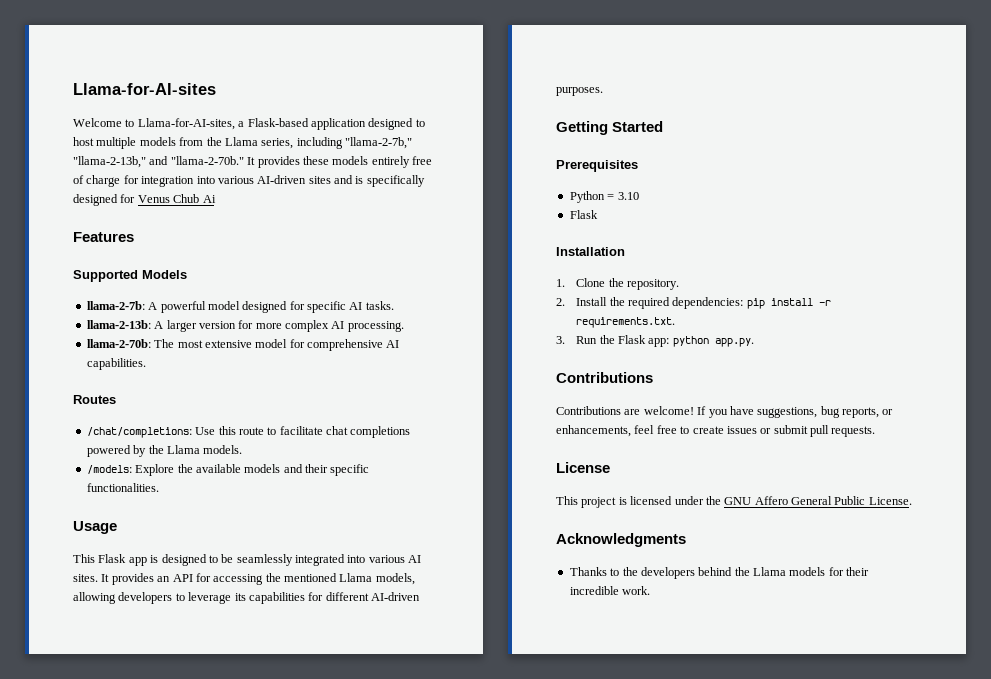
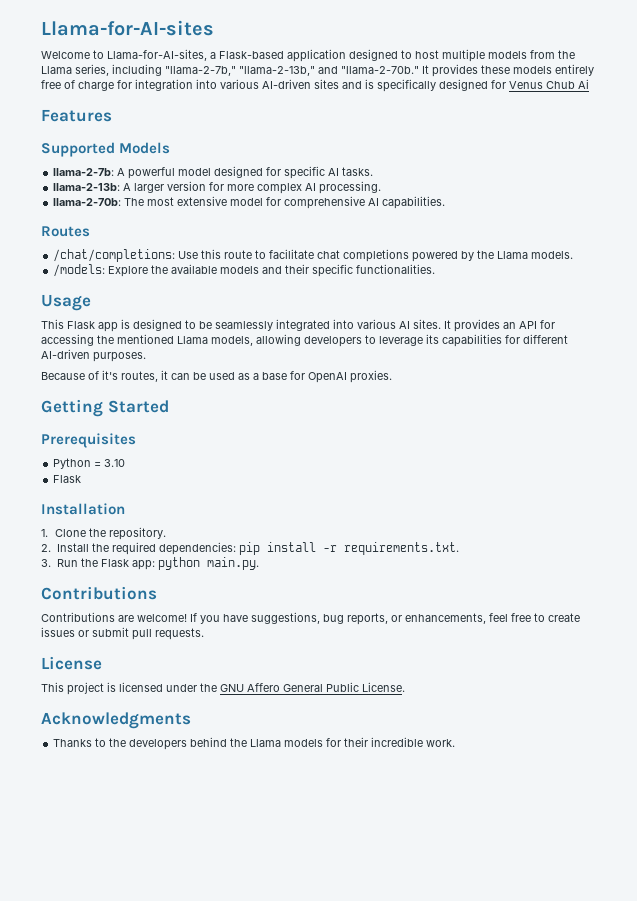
(603, 91) none -> [41,370,392,383] // Because of it's routes, it can be used as a base for OpenAI proxies.
[714,338,754,347] app.py. -> [206,557,259,570] main.py.

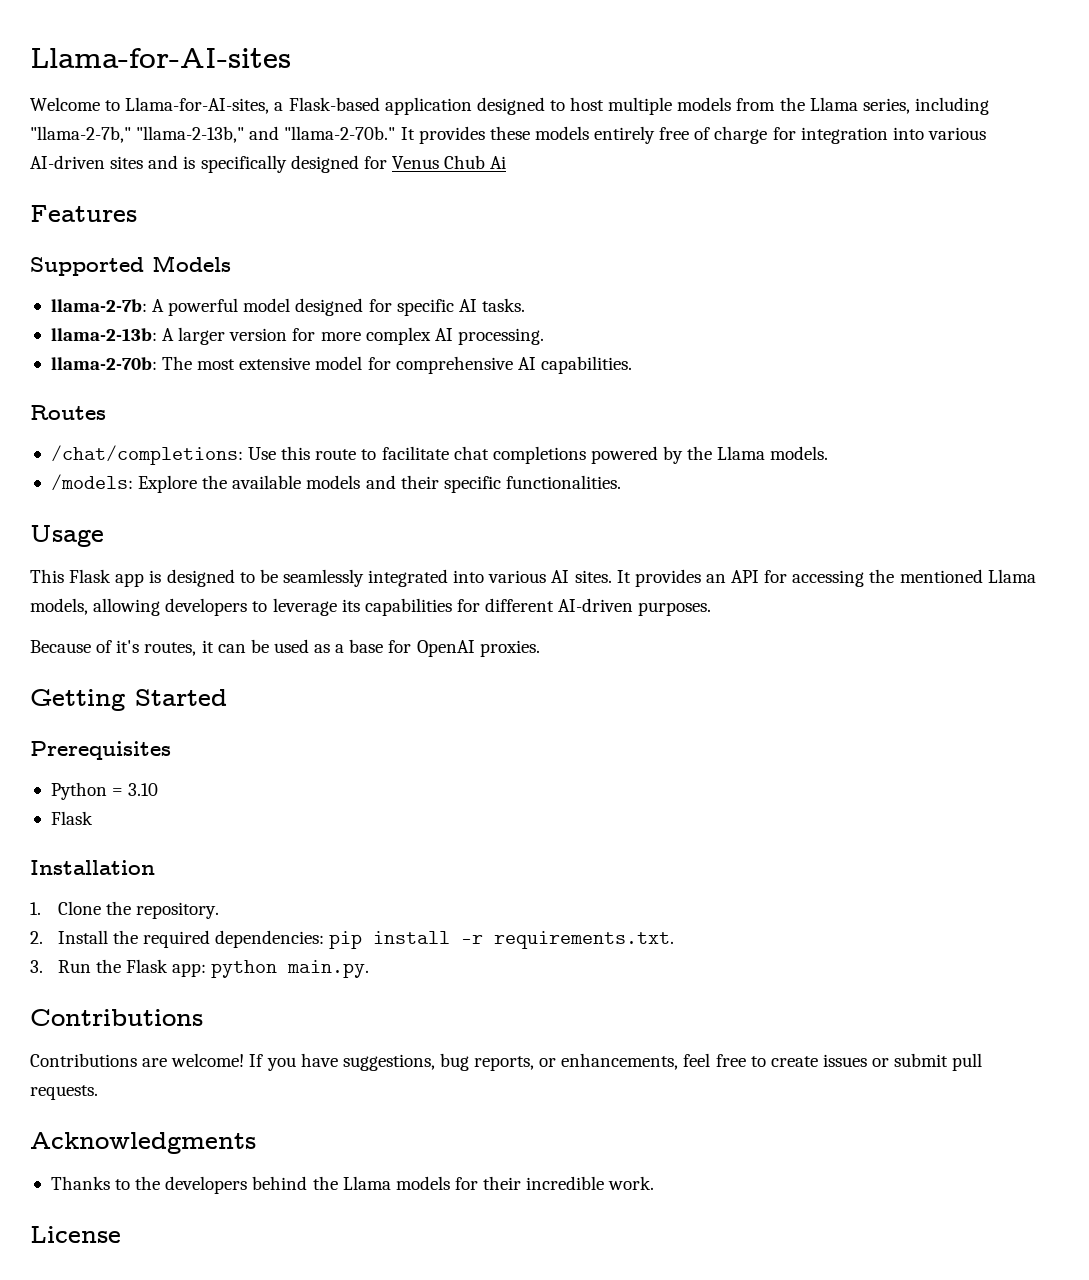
[41,656,102,670] [41,682,405,695] // License // This project is licensed under the GNU Affero General Public License. -> (98, 1092) none
(456, 743) none -> [30,1226,121,1243] // License

